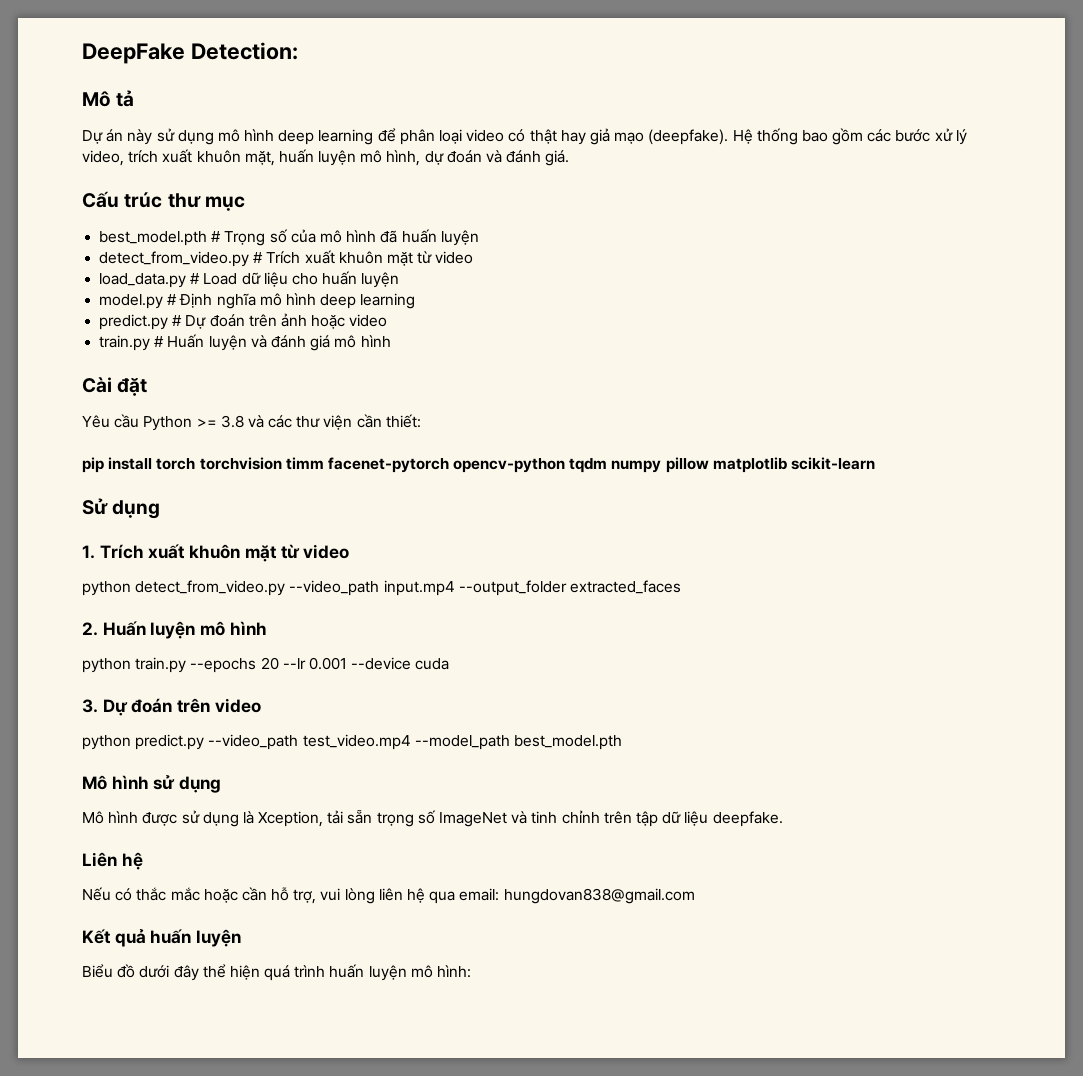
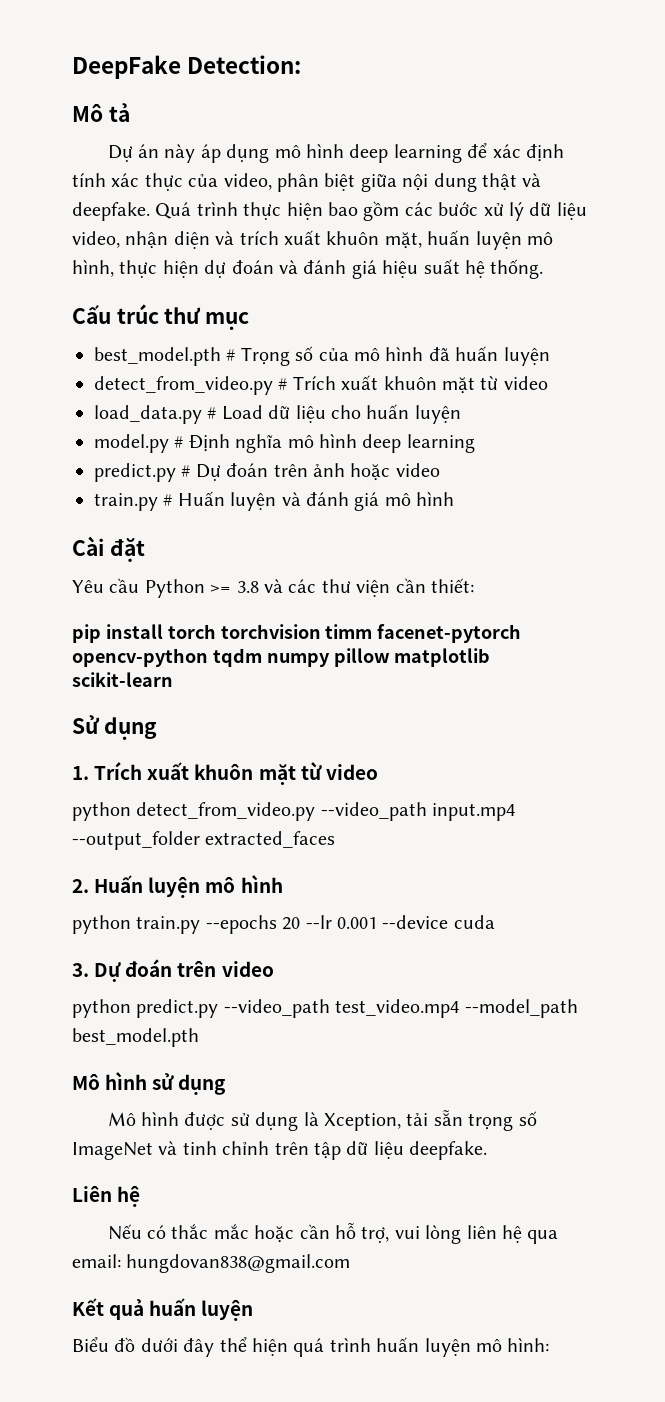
[156,128,175,142] sử -> [200,144,221,163] áp
[399,128,798,145] phân loại video có thật hay giả mạo (deepfake). Hệ thống -> [492,144,565,162] [72,173,542,192] [72,202,323,221] xác định tính xác thực của video, phân biệt giữa nội dung thật và deepfake. Quá trình thực hiện
[82,150,124,166] video, -> [529,202,587,220] [72,231,235,249] dữ liệu video, nhận diện và
(421, 158) none -> [119,260,199,278] thực hiện
[545,150,570,166] giá. -> [351,259,544,279] giá hiệu suất hệ thống.

